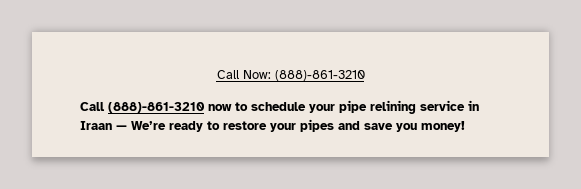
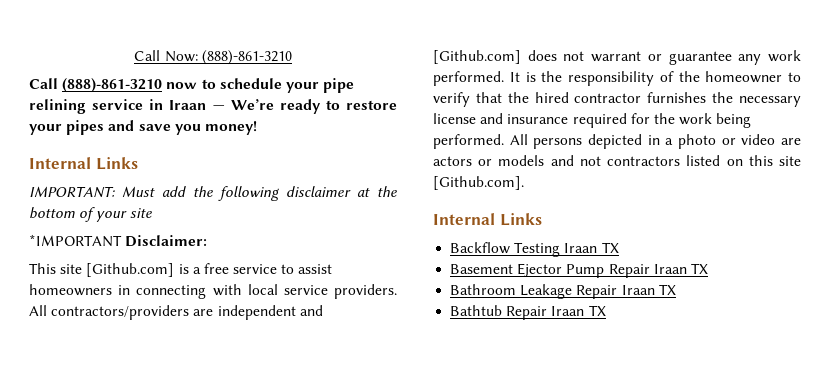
(465, 126) none -> [29,157,138,170] [29,186,397,201] [29,207,152,222] [29,234,208,247] [29,263,333,277] [29,284,397,299] [29,305,323,320] [433,50,801,65] [433,71,801,86] [433,92,801,107] [433,113,752,128] [433,134,801,149] [433,155,801,166] [433,176,524,190] [433,213,542,226] [450,242,619,257] [450,263,708,278] [450,284,676,299] [450,305,606,320] // Internal Links // IMPORTANT: Must add the following disclaimer at the bottom of your site // *IMPORTANT Disclaimer: // This site [Github.com] is a free service to assist homeowners in connecting with local service providers. All contractors/providers are independent and [Github.com] does not warrant or guarantee any work performed. It is the responsibility of the homeowner to verify that the hired contractor furnishes the necessary license and insurance required for the work being performed. All persons depicted in a photo or video are actors or models and not contractors listed on this site [Github.com]. // Internal Links // Backflow Testing Iraan TX // Basement Ejector Pump Repair Iraan TX // Bathroom Leakage Repair Iraan TX // Bathtub Repair Iraan TX

